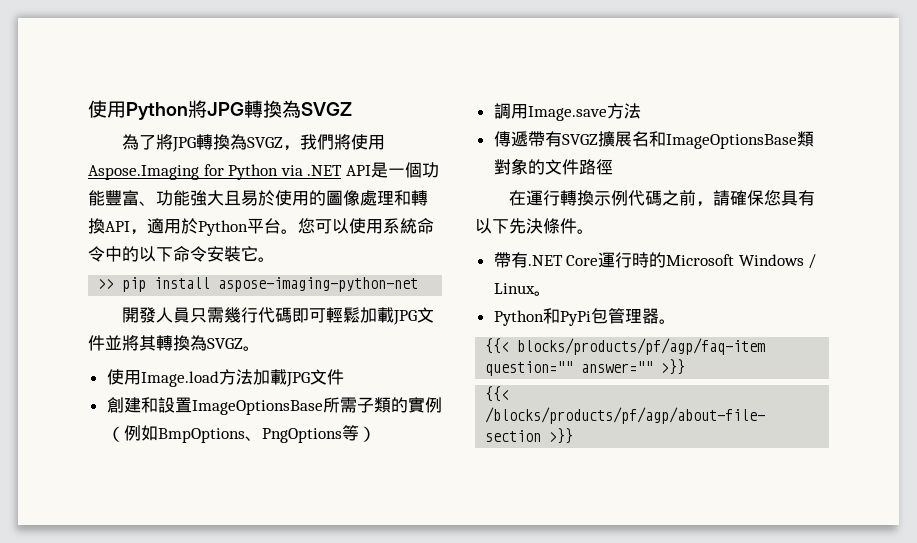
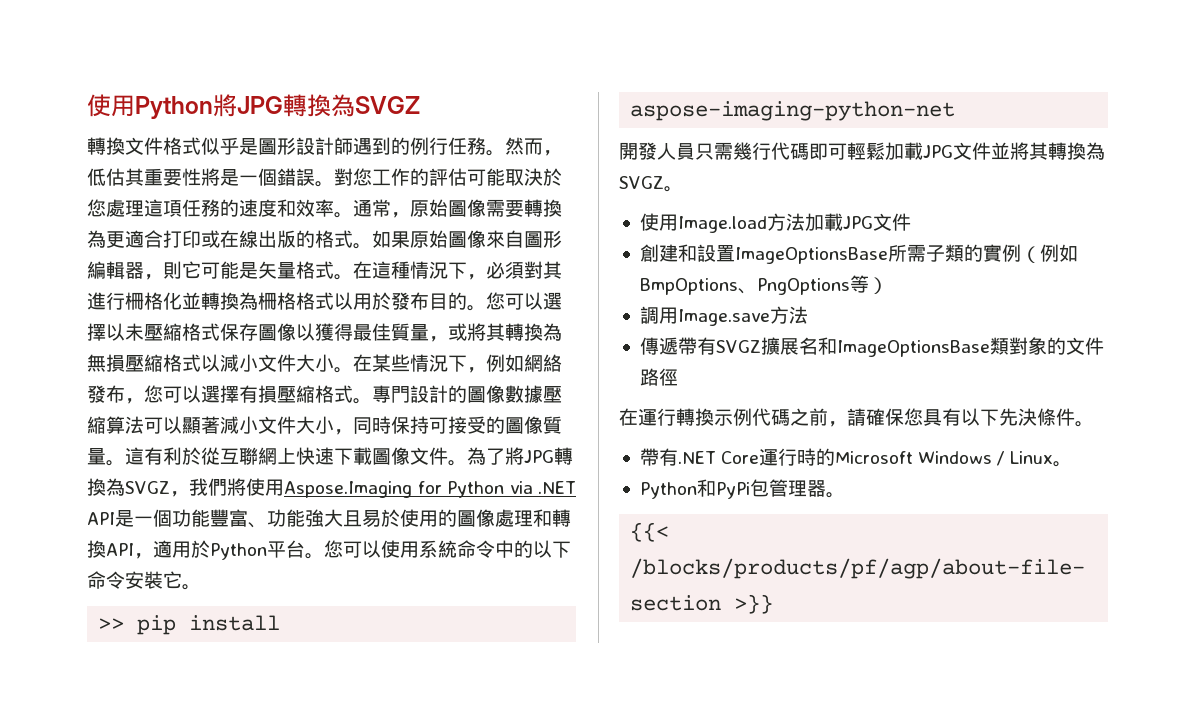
(352, 109) none -> [87,137,562,156] [87,168,562,187] [87,199,562,218] [87,230,562,249] [87,261,562,280] [87,292,562,311] [87,323,562,342] [87,354,562,373] [87,385,562,404] [87,416,562,435] [87,447,467,466] 轉換文件格式似乎是圖形設計師遇到的例行任務。然而，低估其重要性將是一個錯誤。對您工作的評估可能取決於您處理這項任務的速度和效率。通常，原始圖像需要轉換為更適合打印或在線出版的格式。如果原始圖像來自圖形編輯器，則它可能是矢量格式。在這種情況下，必須對其進行柵格化並轉換為柵格格式以用於發布目的。您可以選擇以未壓縮格式保存圖像以獲得最佳質量，或將其轉換為無損壓縮格式以減小文件大小。在某些情況下，例如網絡發布，您可以選擇有損壓縮格式。專門設計的圖像數據壓縮算法可以顯著減小文件大小，同時保持可接受的圖像質量。這有利於從互聯網上快速下載圖像文件。
[485,338,766,355] [485,359,686,376] // {{< blocks/products/pf/agp/faq-item question="" answer="" >}} -> (845, 495) none

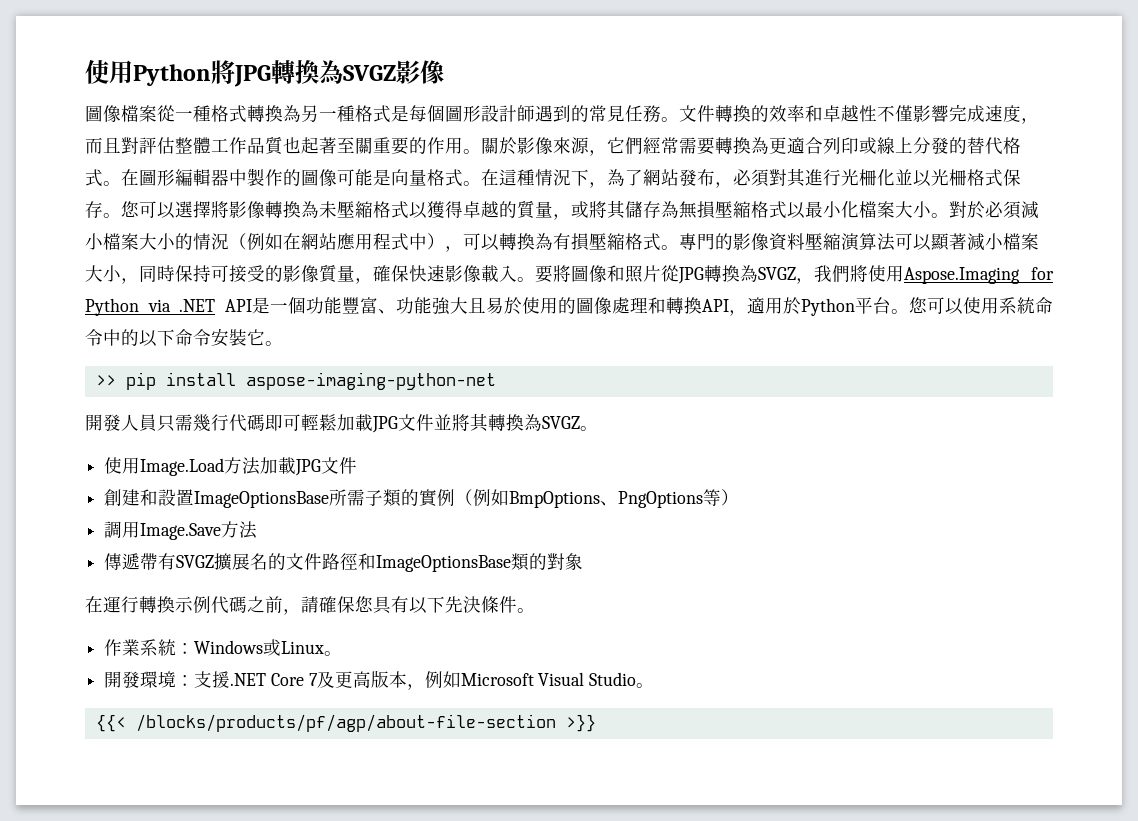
[87,137,562,156] [87,168,562,187] [87,199,562,218] [87,230,562,249] [87,261,277,280] // 轉換文件格式似乎是圖形設計師遇到的例行任務。然而，低估其重要性將是一個錯誤。對您工作的評估可能取決於您處理這項任務的速度和效率。通常，原始圖像需要轉換為更適合打印或在線出版的格式。如果原始圖像來自圖形編輯器，則它可能是矢 -> [396,60,444,84] [85,104,1039,124] [85,137,1021,156] [85,168,409,187] 影像 // 圖像檔案從一種格式轉換為另一種格式是每個圖形設計師遇到的常見任務。文件轉換的效率和卓越性不僅影響完成速度，而且對評估整體工作品質也起著至關重要的作用。關於影像來源，它們經常需要轉換為更適合列印或線上分發的替代格式。在圖形編輯器中製作的圖像可能是向
[486,261,562,279] [87,292,562,311] [87,323,391,341] 必須對其進行柵格化並轉換為柵格格式以用於發布目的。您可以選擇以未壓縮格式保存圖像以獲得最佳 -> [607,168,1021,188] [85,201,517,219] 為了網站發布，必須對其進行光柵化並以光柵格式保存。您可以選擇將影像轉換為未壓縮格式以獲得卓越的
[505,323,543,341] 轉換 -> [625,201,661,218] 儲存
[220,354,562,373] [87,385,239,404] 減小文件大小。在某些情況下，例如網絡發布，您可以選擇 -> [805,201,1039,219] [85,233,553,252] 最小化檔案大小。對於必須減小檔案大小的情況（例如在網站應用程式中），可以轉換為
[410,385,562,403] [87,416,106,434] 設計的圖像數據壓縮 -> [715,233,860,251] 的影像資料壓縮演
[258,416,296,434] 文件 -> [1003,233,1039,250] 檔案
[505,416,562,434] [87,447,524,466] 圖像質量。這有利於從互聯網上快速下載圖像文件。為了將 -> [283,265,679,284] 影像質量，確保快速影像載入。要將圖像和照片從
[677,216,767,233] Image.load -> [140,458,225,476] Image.Load
[677,309,770,326] Image.save -> [140,523,222,540] Image.Save
[817,337,1047,357] 和ImageOptionsBase類對象 -> (269, 561) none
(678, 377) none -> [358,553,584,572] 和ImageOptionsBase類的對象
[639,448,1073,467] [639,479,826,499] 帶有.NET Core運行時的Microsoft Windows / Linux。 // Python和PyPi包管理器 -> [104,639,343,656] [104,670,637,690] 作業系統：Windows或Linux。 // 開發環境：支援.NET Core 7及更高版本，例如Microsoft Visual Studio

